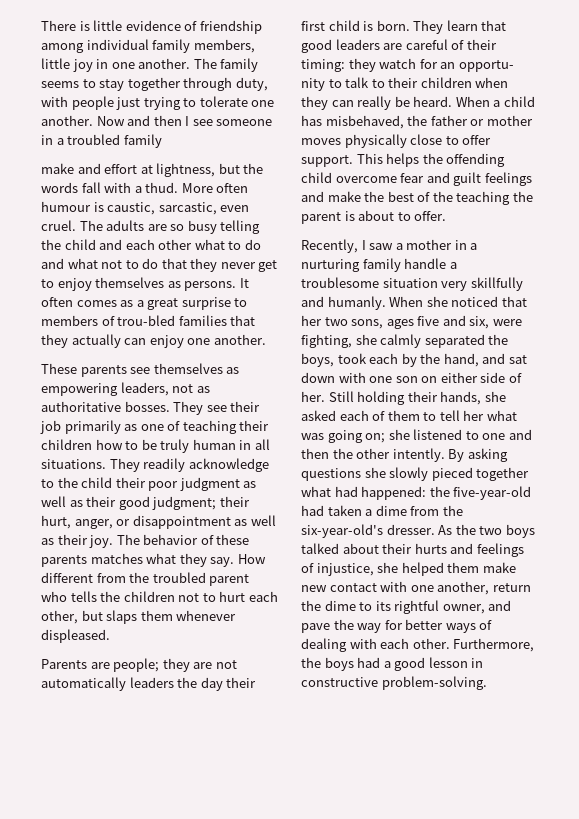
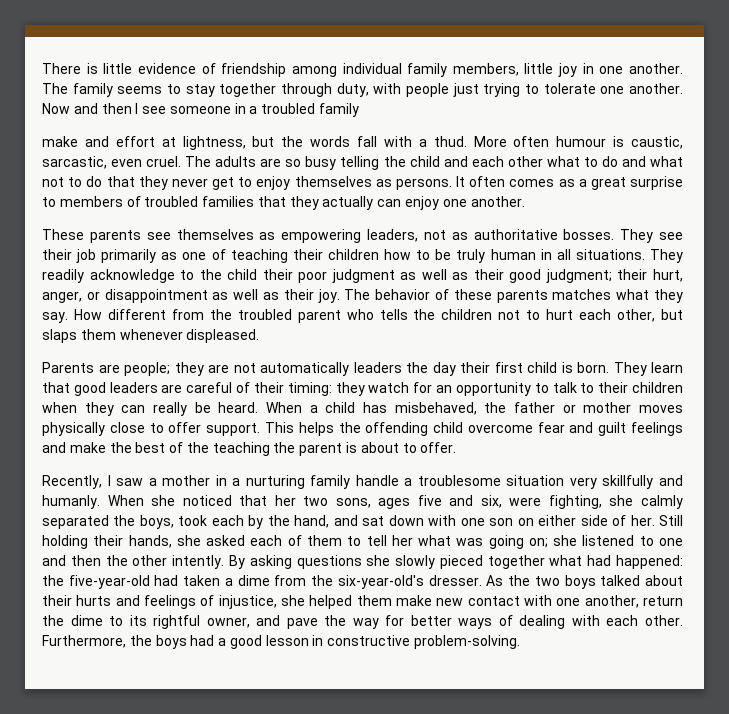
[117,315,176,326] trou-bled -> [144,196,199,207] troubled
[458,60,514,72] [301,78,325,91] opportu- nity -> [455,382,531,396] opportunity

